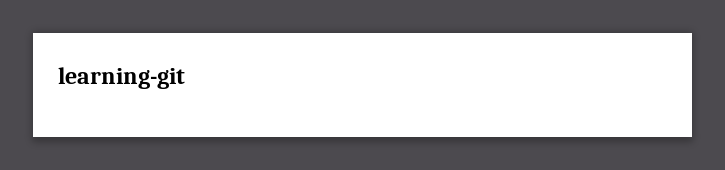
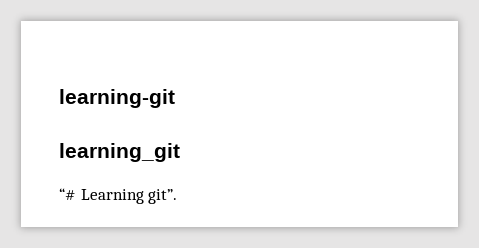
(185, 78) none -> [59,143,180,162] [59,188,178,204] // learning_git // “# Learning git”.

